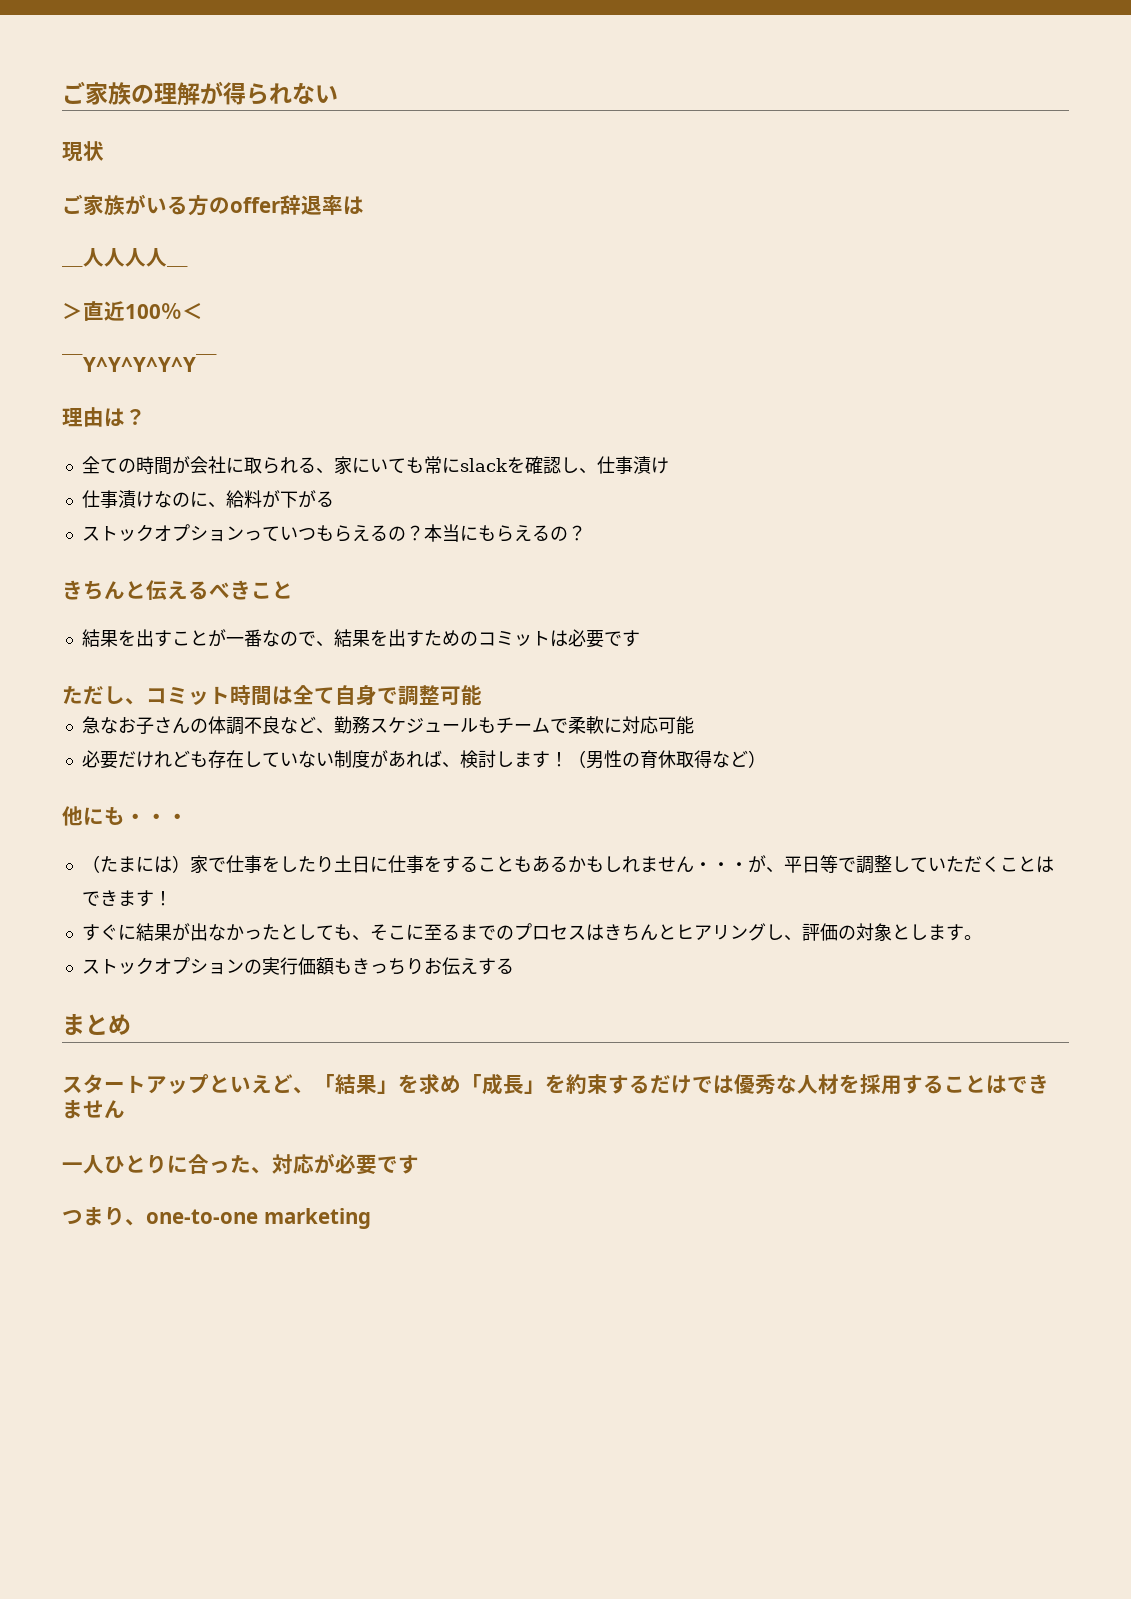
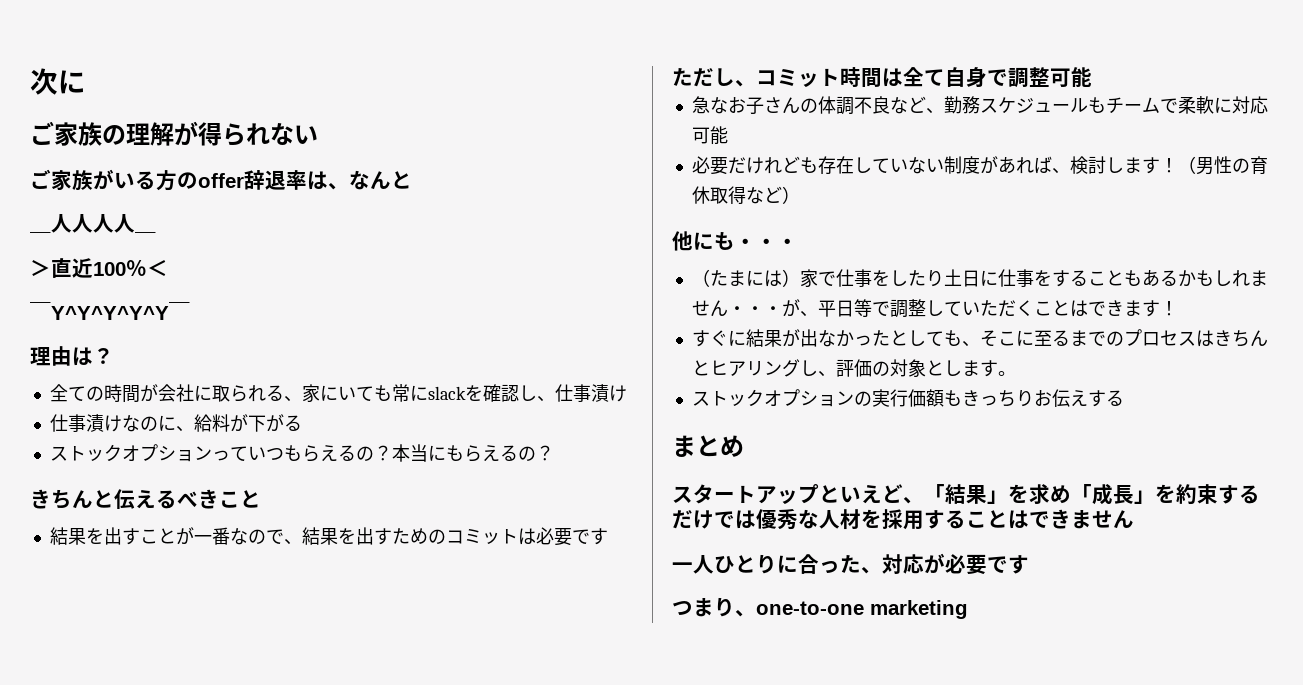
(62, 92) none -> [30,68,86,95] 次に //
[62,141,104,162] // 現状 -> (318, 134) none
(364, 205) none -> [328,170,412,190] 、なんと

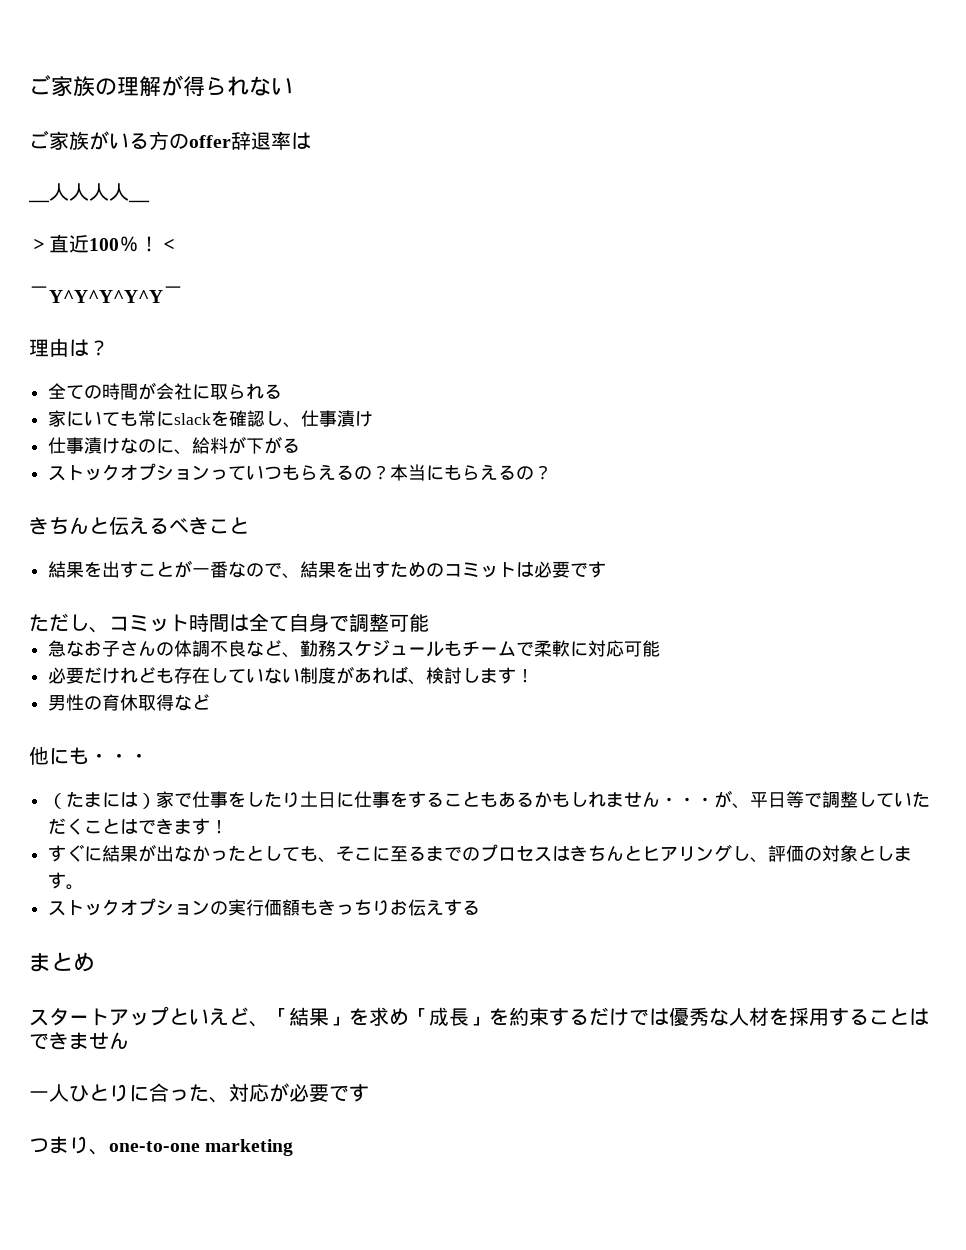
[30,68,86,95] 次に // -> (29, 85) none
[328,170,412,190] 、なんと -> (311, 141) none
(147, 268) none -> [139,236,159,252] ！
[283,396,302,402] 、 -> (283, 391) //
[1177,156,1196,174] （ -> (535, 676) //
[781,186,800,204] ） -> (211, 702) none

